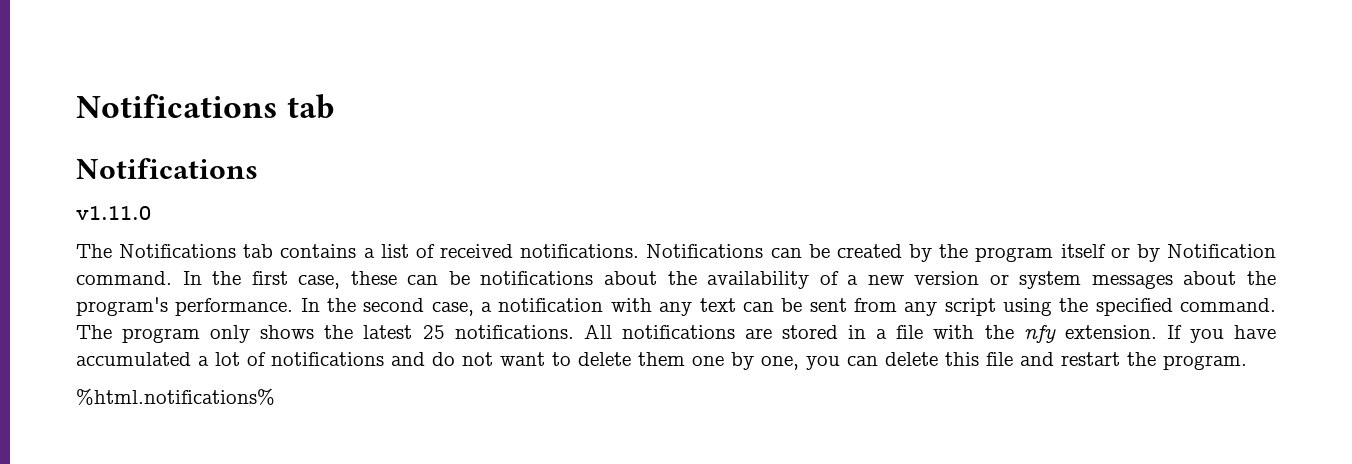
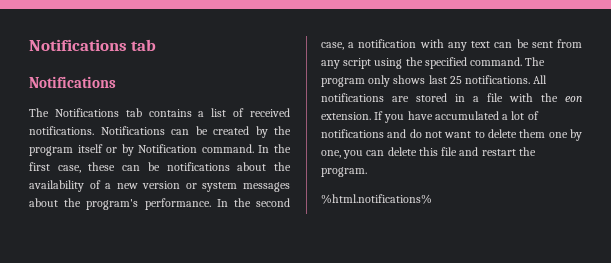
[76,206,151,220] // v1.11.0 -> (116, 82) none
[324,325,413,339] the latest -> [428,75,447,84] last
[1023,325,1056,343] nfy -> [565,96,582,102] eon

